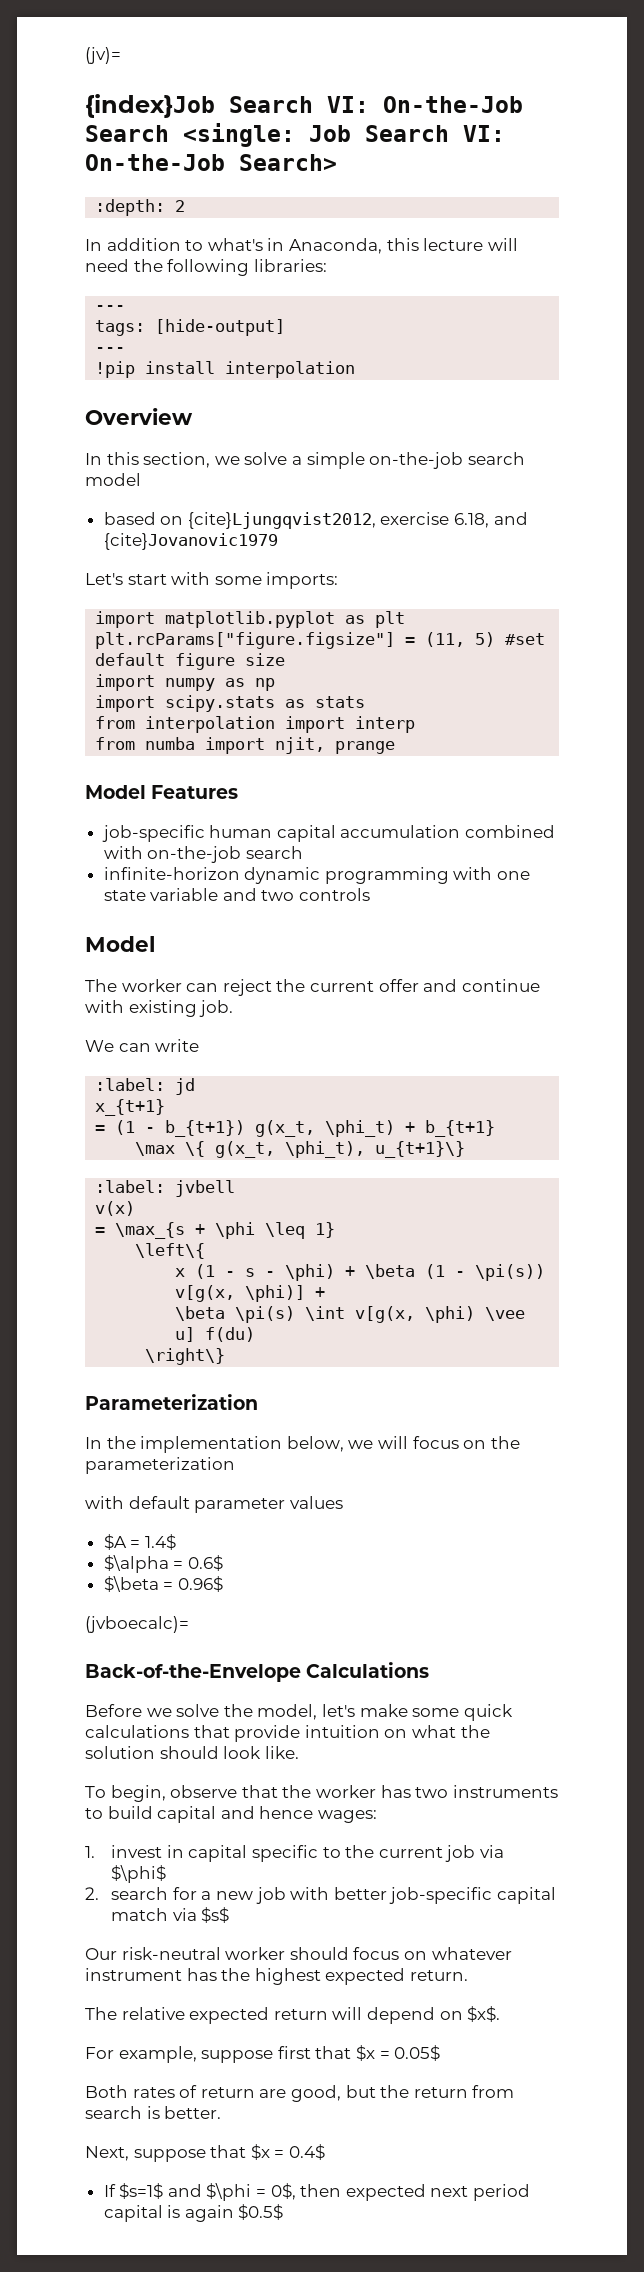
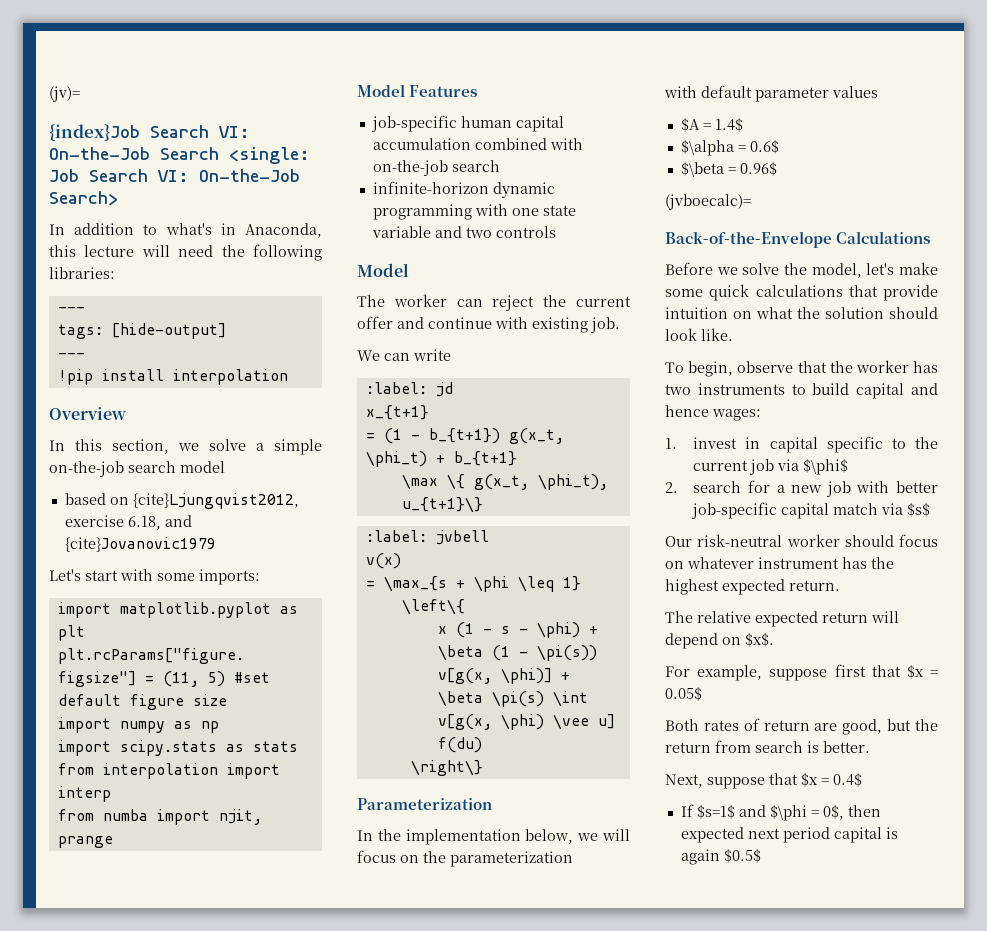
[95,199,186,216] // :depth: 2 -> (118, 198) none

